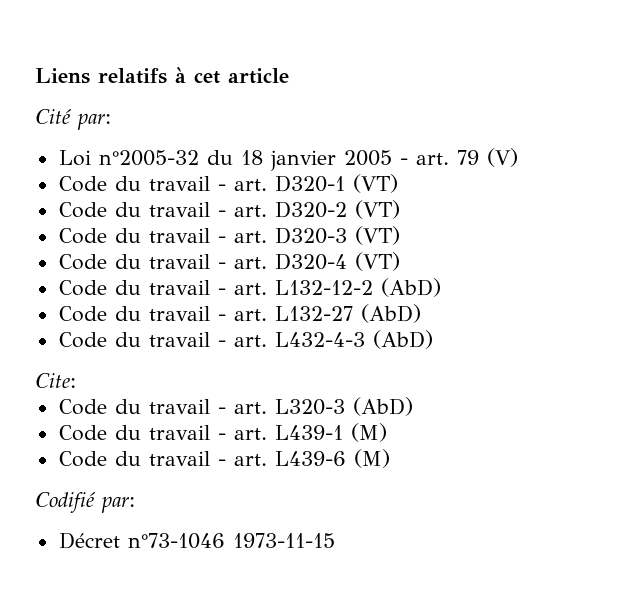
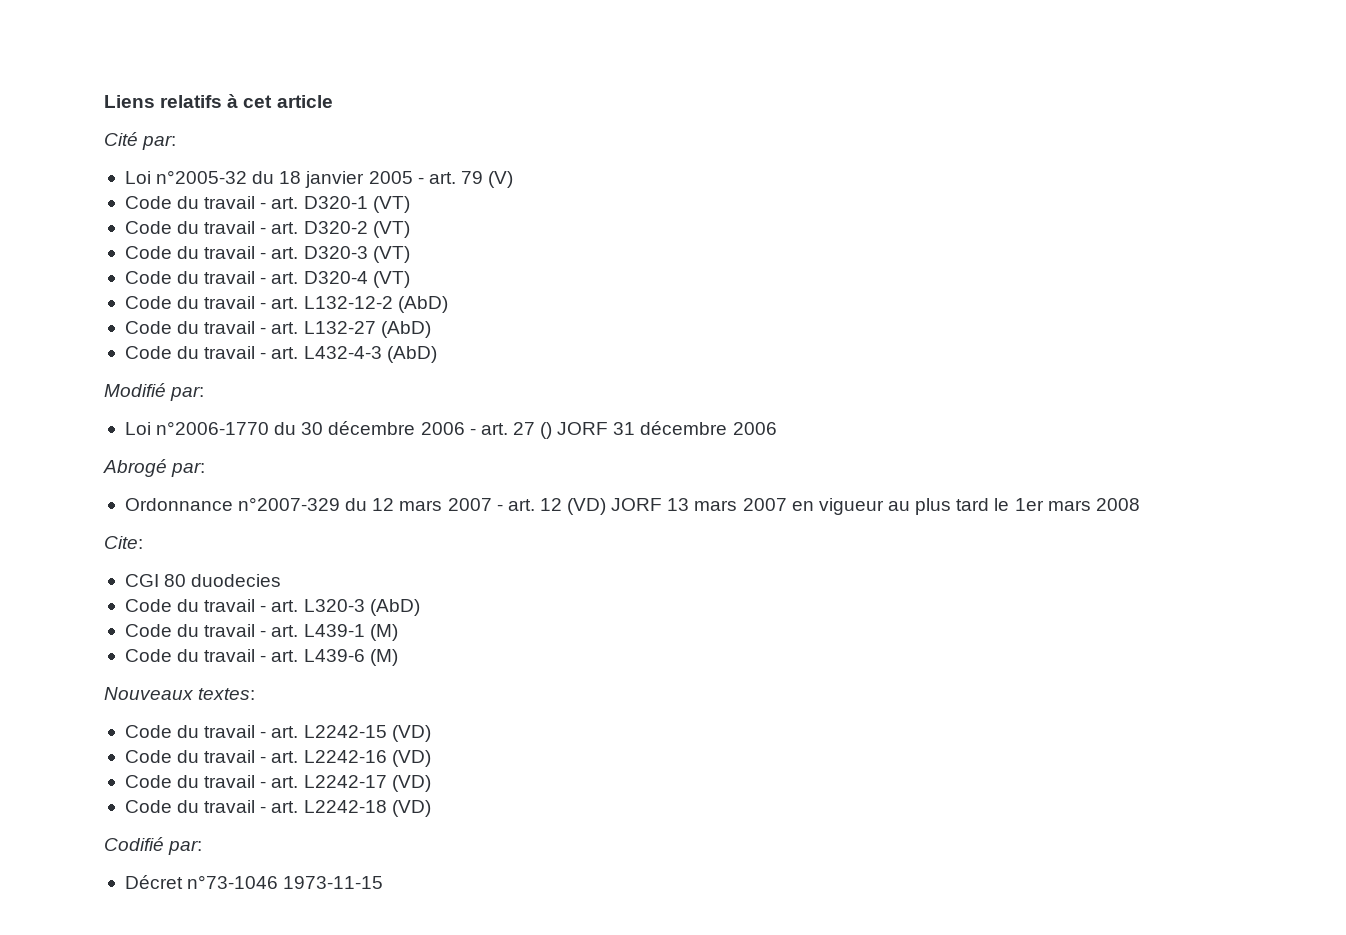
[35,373,76,388] Cite: -> [104,383,205,401] [124,421,777,439] [103,459,206,477] [124,497,1140,515] [104,536,143,549] [124,574,282,587] Modifié par: // Loi n°2006-1770 du 30 décembre 2006 - art. 27 () JORF 31 décembre 2006 // Abrogé par: // Ordonnance n°2007-329 du 12 mars 2007 - art. 12 (VD) JORF 13 mars 2007 en vigueur au plus tard le 1er mars 2008 // Cite: // CGI 80 duodecies
(390, 458) none -> [104,687,256,700] [124,725,431,742] [124,750,431,767] [124,775,431,792] [124,800,431,817] // Nouveaux textes: // Code du travail - art. L2242-15 (VD) // Code du travail - art. L2242-16 (VD) // Code du travail - art. L2242-17 (VD) // Code du travail - art. L2242-18 (VD)

